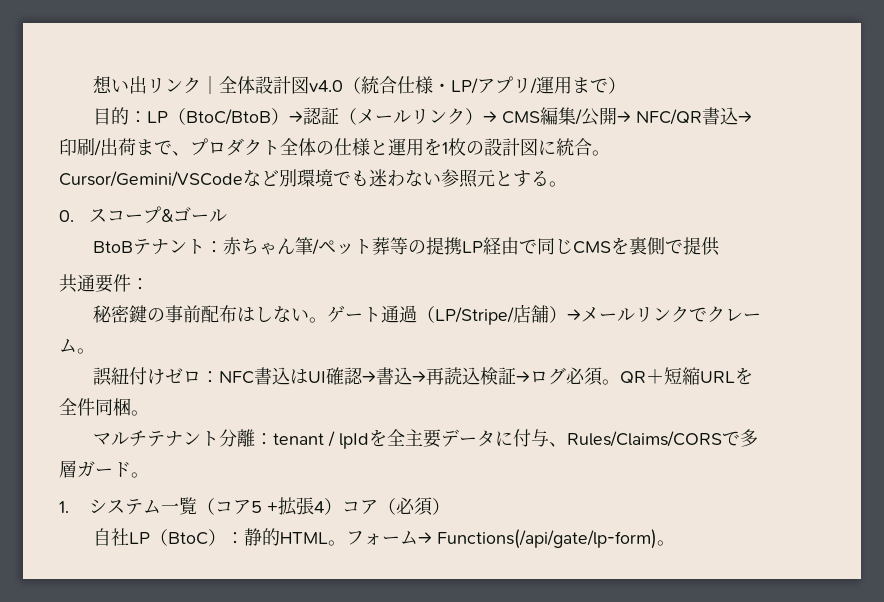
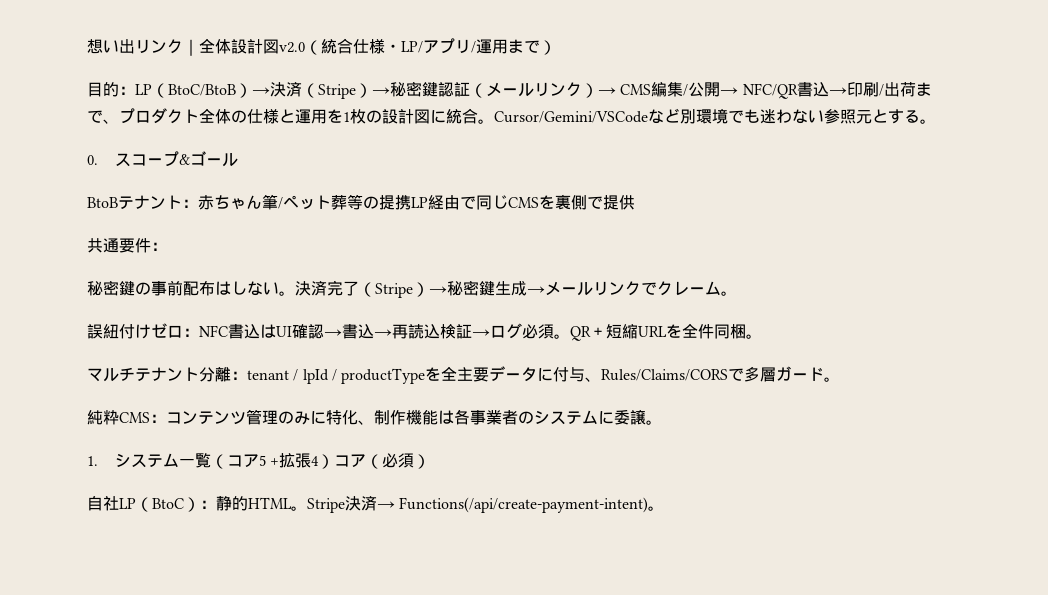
[308,80,343,92] v4.0 -> [279,42,305,53] v2.0
(303, 117) none -> [270,81,438,99] 決済（Stripe）→秘密鍵
[326,304,567,325] ゲート通過（LP/Stripe/店舗） -> [295,280,527,298] 決済完了（Stripe）→秘密鍵生成
(369, 441) none -> [331,368,426,384] / productType
(149, 475) none -> [87,409,662,425] // 純粋CMS：コンテンツ管理のみに特化、制作機能は各事業者のシステムに委譲。
[345,529,657,549] フォーム→ Functions(/api/gate/lp-form) -> [307,496,649,513] Stripe決済→ Functions(/api/create-payment-intent)

